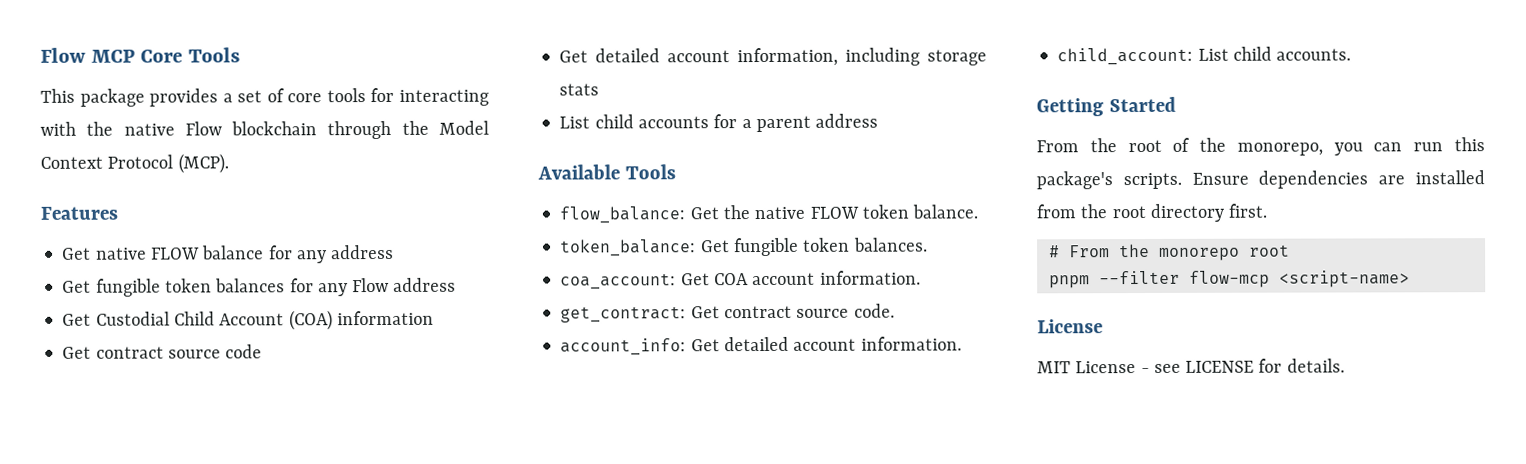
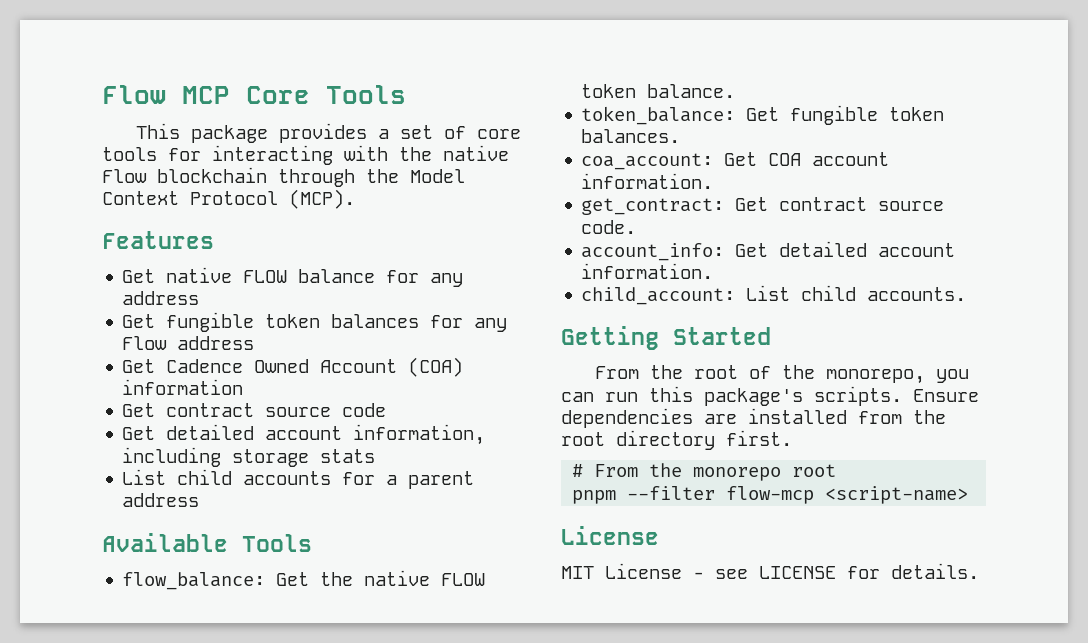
[95,311,215,326] Custodial Child -> [166,359,310,373] Cadence Owned

